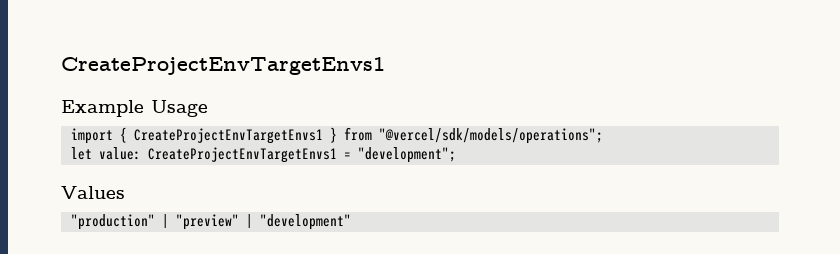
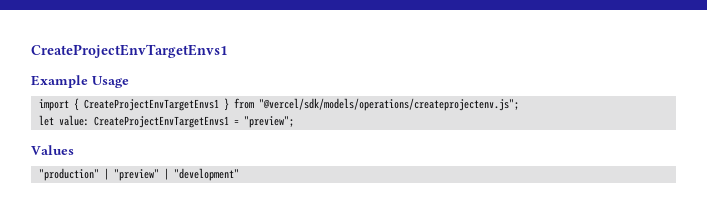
[378,128,603,144] "@vercel/sdk/models/operations"; -> [258,98,519,111] "@vercel/sdk/models/operations/createprojectenv.js";
[357,147,456,163] "development"; -> [243,116,294,128] "preview";

